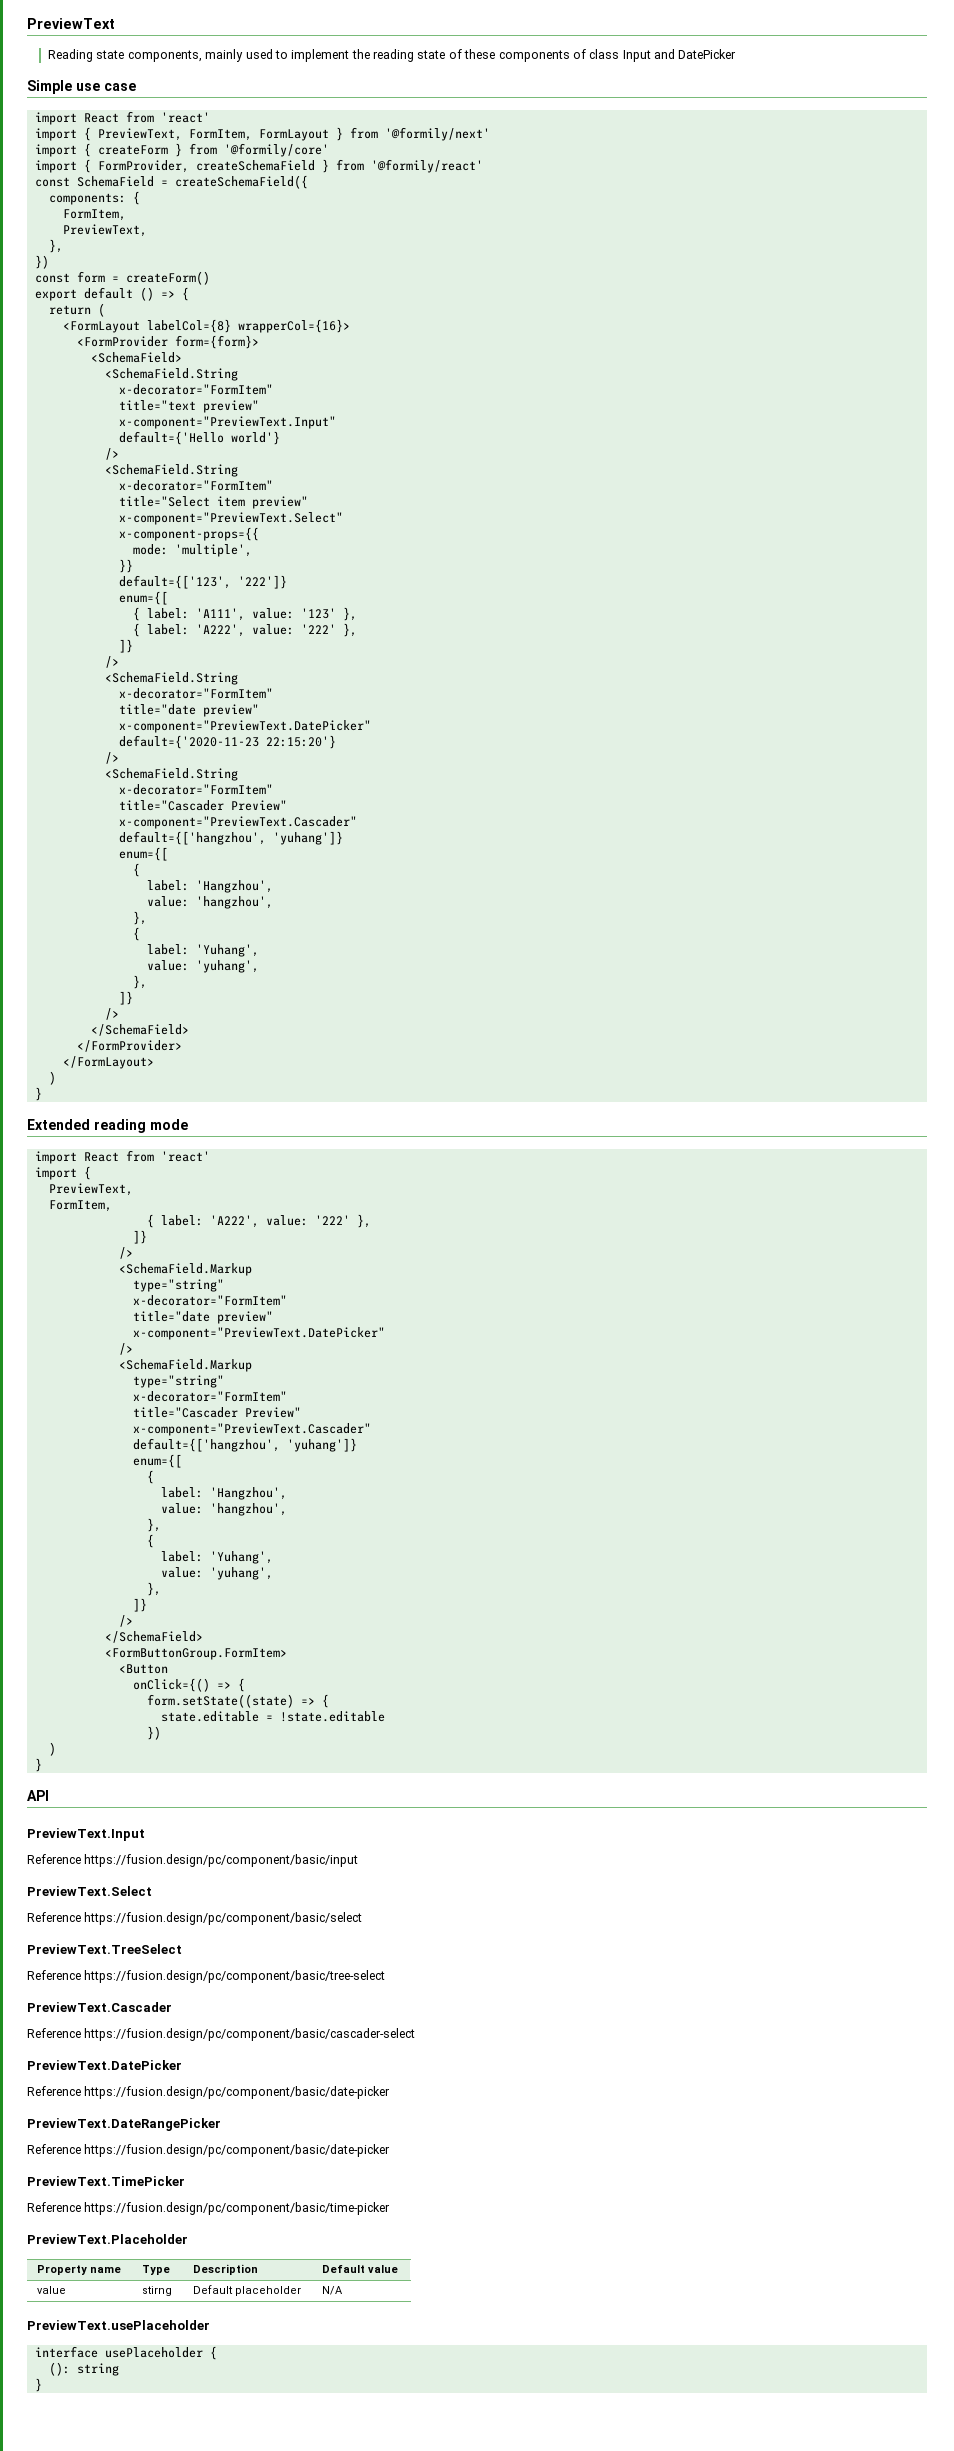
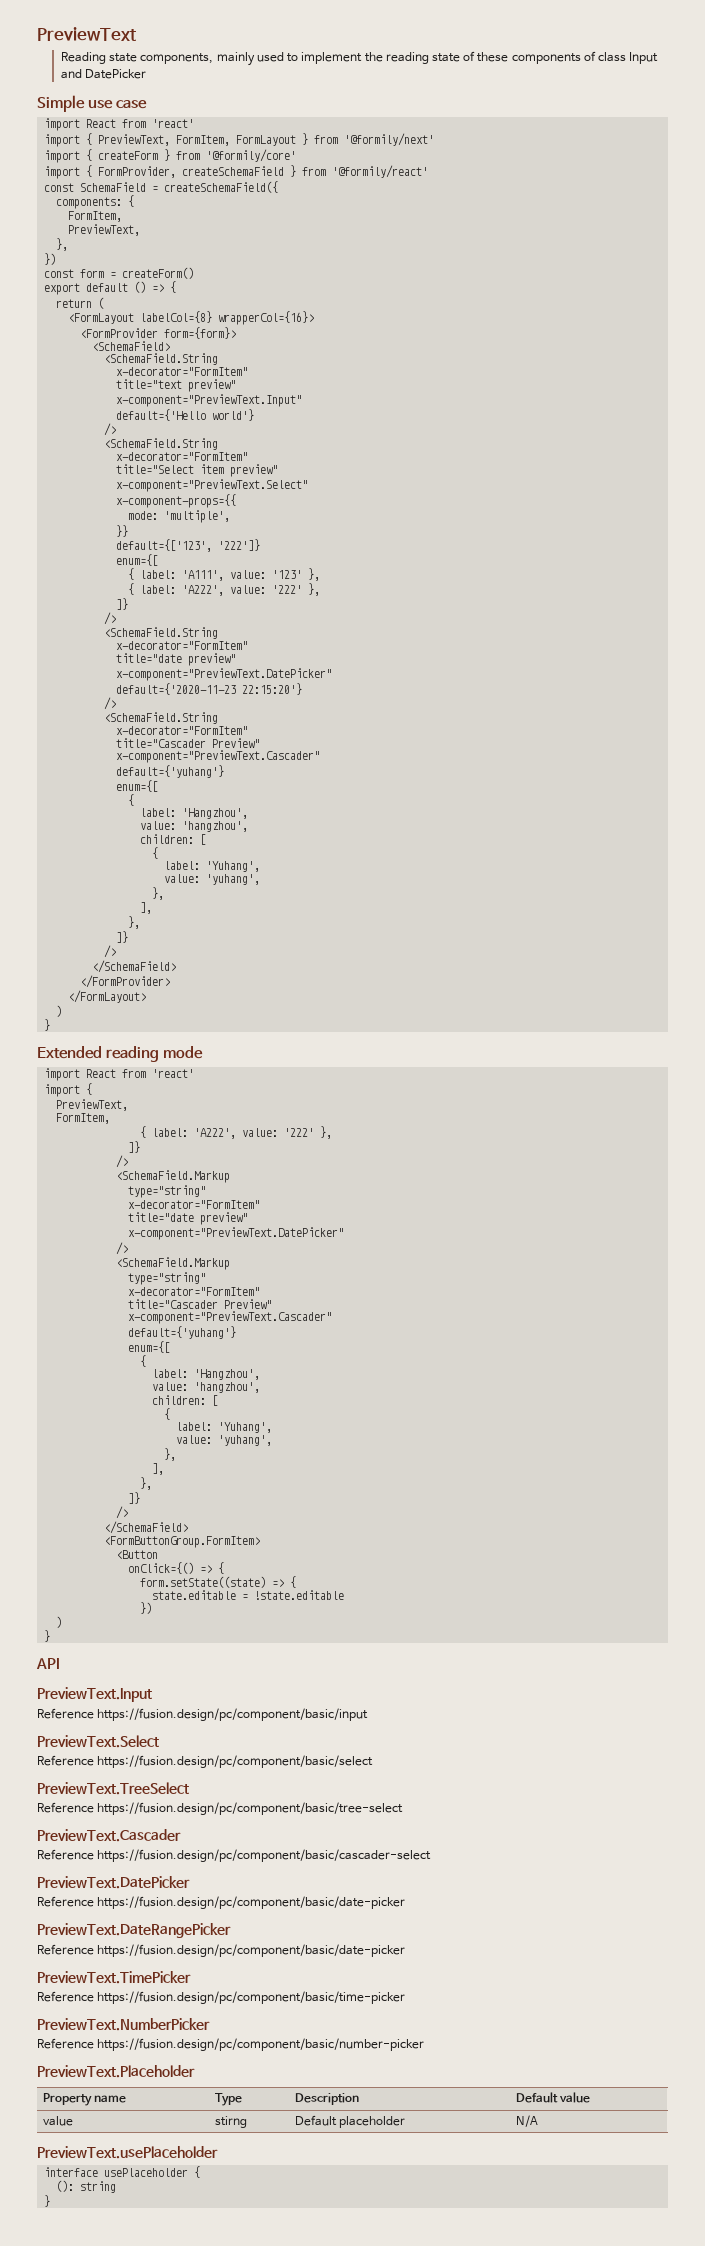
[118,831,343,845] [118,847,168,861] [132,863,140,877] [146,880,273,893] [146,896,273,909] [132,911,147,925] [132,927,140,941] [146,944,259,957] [146,960,259,973] [132,975,147,989] default={['hangzhou', 'yuhang']} // enum={[ // { // label: 'Hangzhou', // value: 'hangzhou', // }, // { // label: 'Yuhang', // value: 'yuhang', // }, -> [116,765,225,778] [116,780,159,792] [128,794,135,806] [140,808,249,819] [140,821,249,832] [140,834,207,845] [152,847,159,859] [164,861,261,872] [164,874,261,885] [152,887,165,900] [140,902,153,914] [128,916,141,929] default={'yuhang'} // enum={[ // { // label: 'Hangzhou', // value: 'hangzhou', // children: [ // { // label: 'Yuhang', // value: 'yuhang', // }, // ], // },
[132,1438,357,1452] [132,1454,182,1468] [146,1470,154,1484] [160,1487,287,1500] [160,1503,287,1516] [146,1518,161,1532] [146,1534,154,1548] [160,1551,273,1564] [160,1567,273,1580] [146,1582,161,1596] default={['hangzhou', 'yuhang']} // enum={[ // { // label: 'Hangzhou', // value: 'hangzhou', // }, // { // label: 'Yuhang', // value: 'yuhang', // }, -> [128,1326,237,1339] [128,1341,171,1353] [140,1355,147,1367] [152,1369,261,1380] [152,1382,261,1393] [152,1395,219,1406] [164,1408,171,1420] [176,1422,273,1433] [176,1435,273,1446] [164,1448,177,1461] [152,1463,165,1475] [140,1477,153,1490] default={'yuhang'} // enum={[ // { // label: 'Hangzhou', // value: 'hangzhou', // children: [ // { // label: 'Yuhang', // value: 'yuhang', // }, // ], // },
(391, 2208) none -> [37,2018,210,2031] [37,2038,425,2051] // PreviewText.NumberPicker // Reference https://fusion.design/pc/component/basic/number-picker

